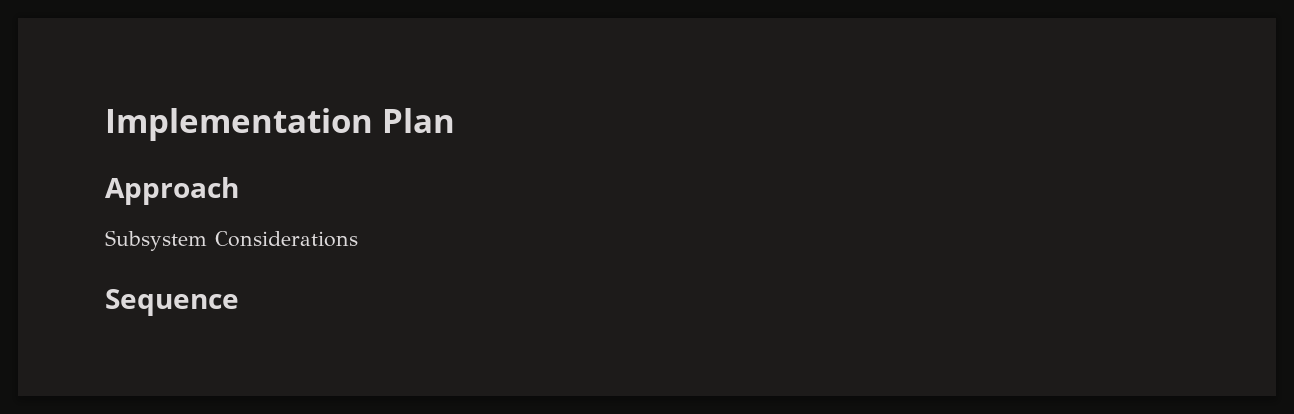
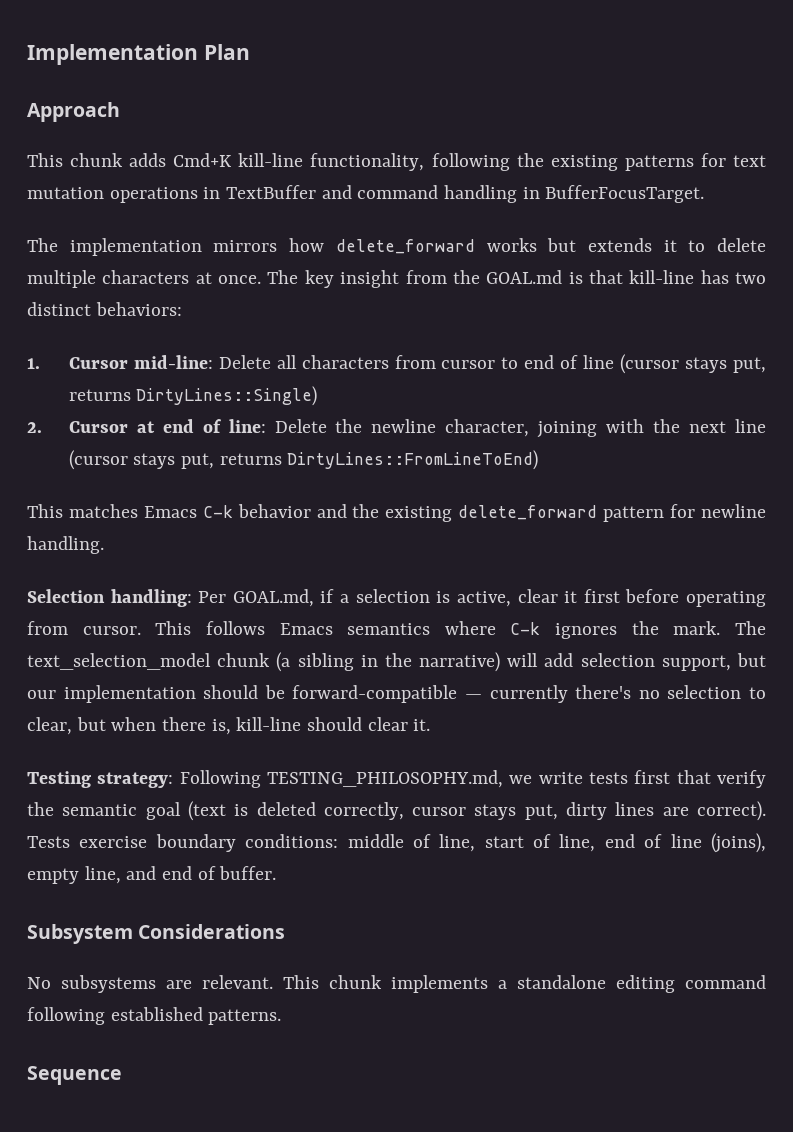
[105,230,358,251] Subsystem Considerations -> [27,153,766,171] [27,185,705,203] [27,238,767,256] [27,270,766,288] [27,302,182,316] [27,354,766,374] [68,386,318,406] [27,419,766,438] [68,450,539,470] [27,504,766,522] [27,536,104,554] [27,589,766,607] [27,621,766,639] [27,652,766,672] [27,685,767,703] [27,717,431,735] [27,770,767,788] [27,801,766,821] [27,833,766,853] [27,866,277,884] [27,924,286,944] [27,975,766,993] [27,1007,282,1025] This chunk adds Cmd+K kill-line functionality, following the existing patterns for text mutation operations in TextBuffer and command handling in BufferFocusTarget. // The implementation mirrors how delete_forward works but extends it to delete multiple characters at once. The key insight from the GOAL.md is that kill-line has two distinct behaviors: // 1. Cursor mid-line: Delete all characters from cursor to end of line (cursor stays put, returns DirtyLines::Single) // 2. Cursor at end of line: Delete the newline character, joining with the next line (cursor stays put, returns DirtyLines::FromLineToEnd) // This matches Emacs C-k behavior and the existing delete_forward pattern for newline handling. // Selection handling: Per GOAL.md, if a selection is active, clear it first before operating from cursor. This follows Emacs semantics where C-k ignores the mark. The text_selection_model chunk (a sibling in the narrative) will add selection support, but our implementation should be forward-compatible — currently there's no selection to clear, but when there is, kill-line should clear it. // Testing strategy: Following TESTING_PHILOSOPHY.md, we write tests first that verify the semantic goal (text is deleted correctly, cursor stays put, dirty lines are correct). Tests exercise boundary conditions: middle of line, start of line, end of line (joins), empty line, and end of buffer. // Subsystem Considerations // No subsystems are relevant. This chunk implements a standalone editing command following established patterns.

